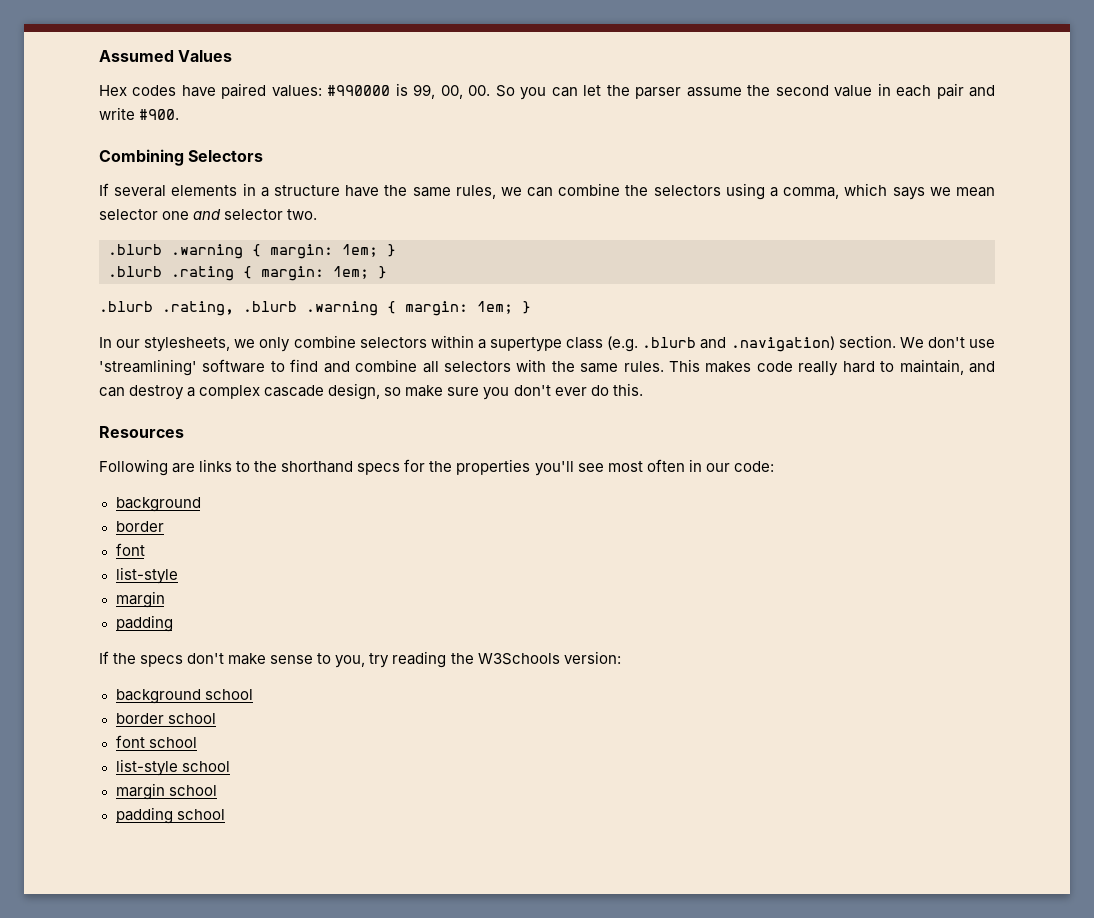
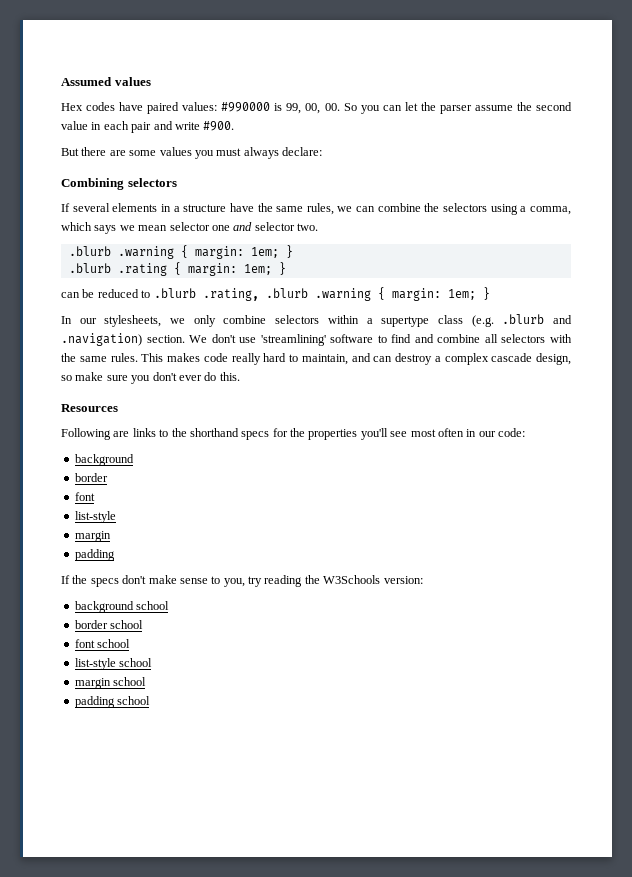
[178,50,233,62] Values -> [114,77,151,86] values
(180, 114) none -> [61,147,322,159] // But there are some values you must always declare:
[188,150,264,162] Selectors -> [127,178,177,187] selectors
(387, 272) none -> [61,289,151,298] can be reduced to

